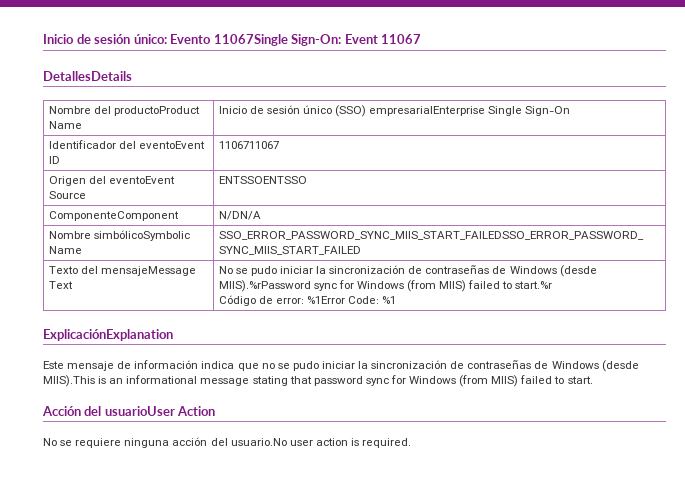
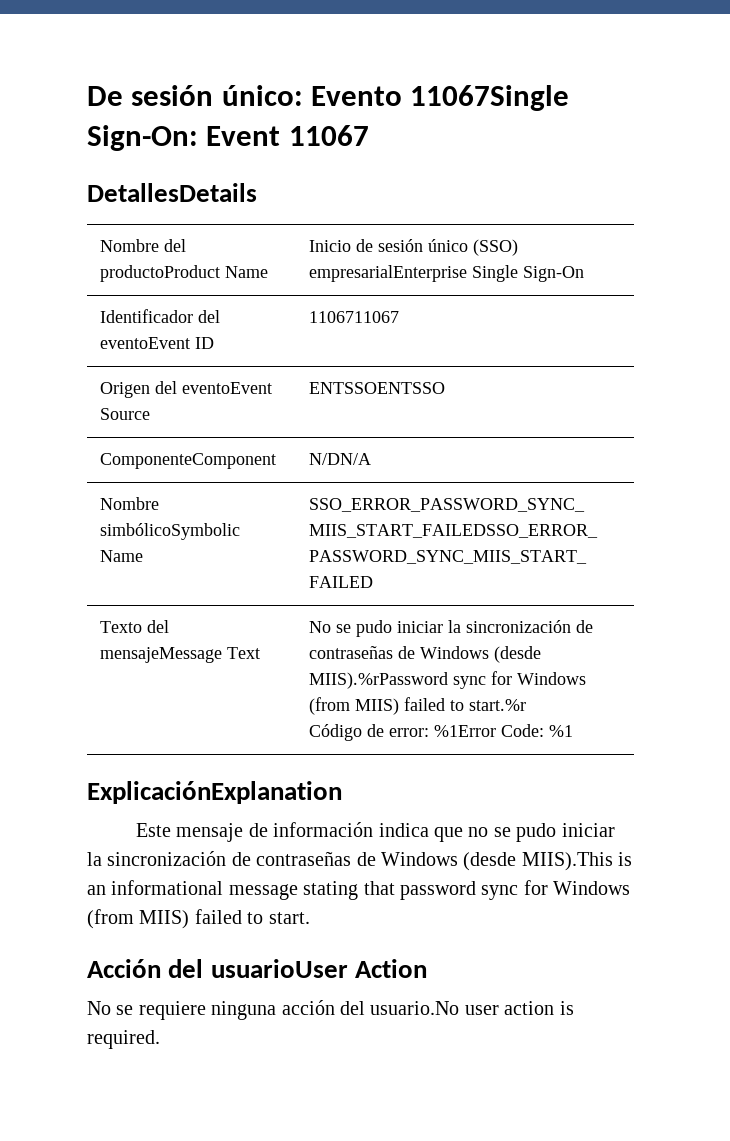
[43,34,91,44] Inicio de -> [87,86,123,106] De

